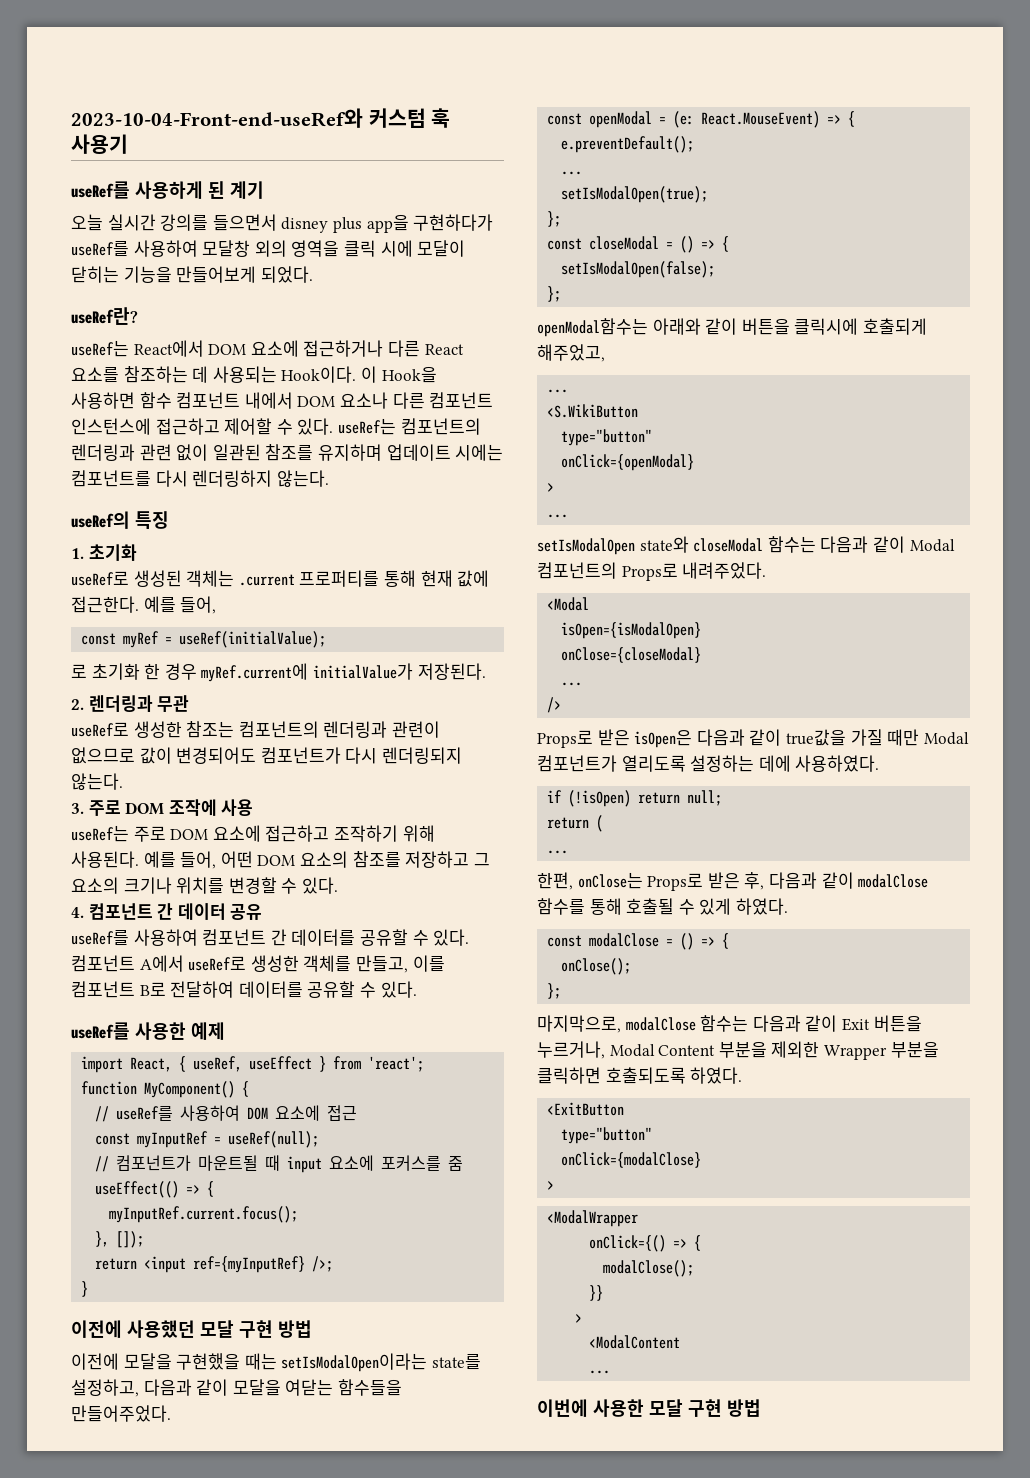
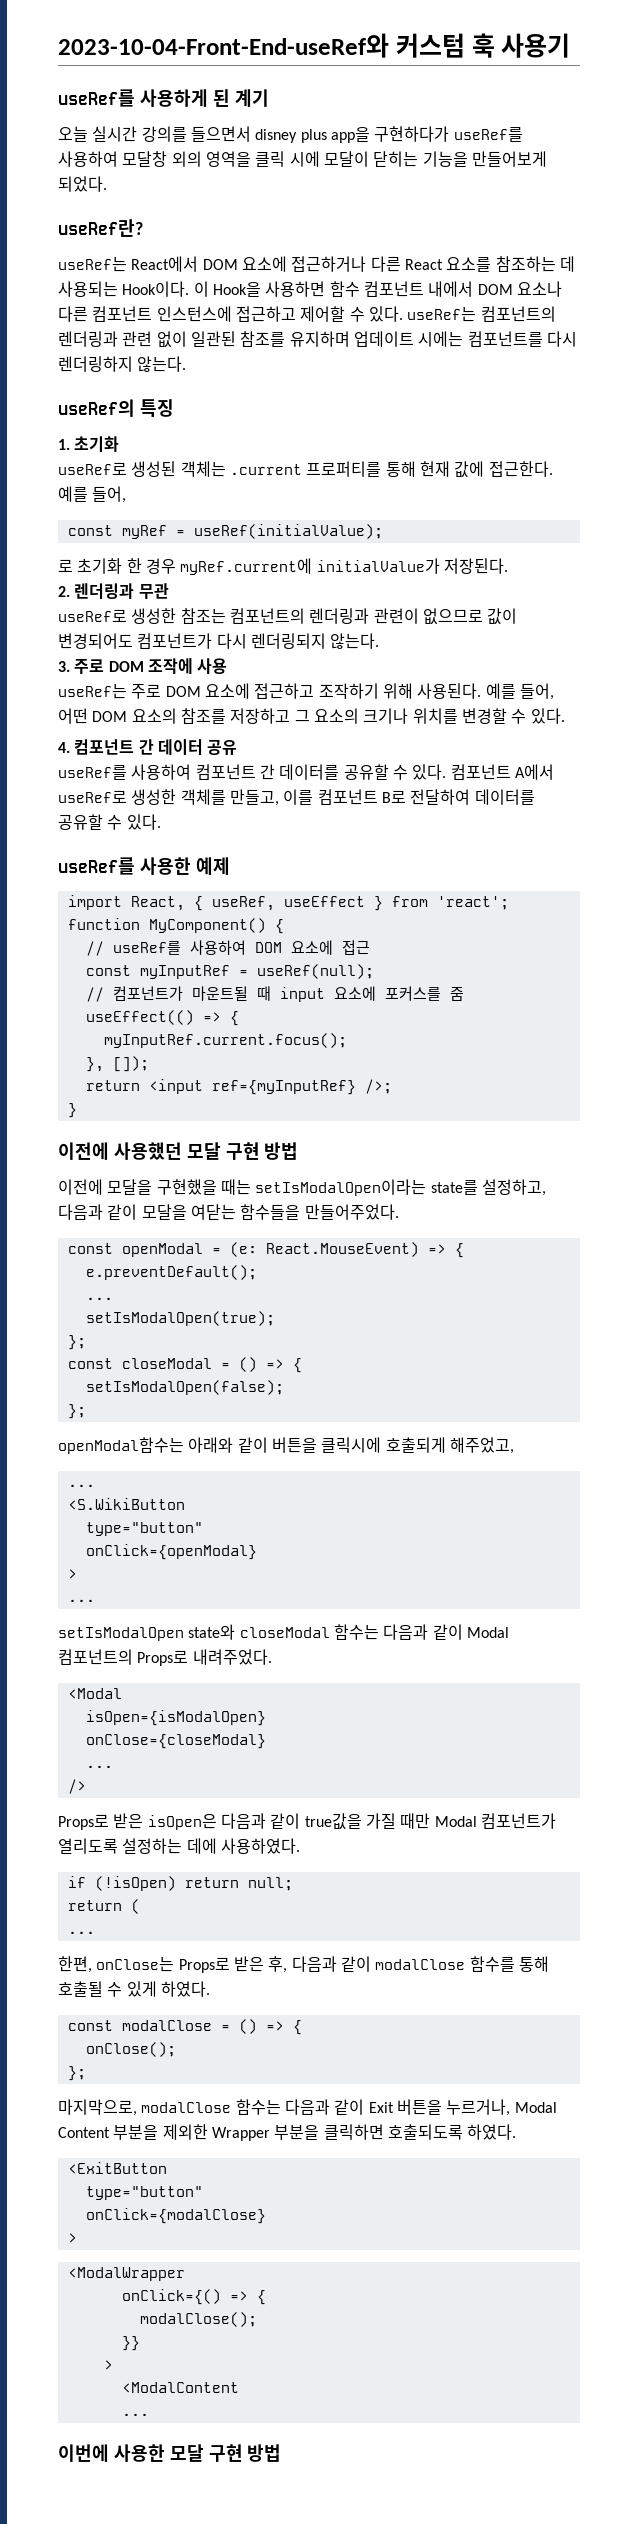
[71,108,363,128] 2023-10-04-Front-end-useRef와 -> [58,33,389,58] 2023-10-04-Front-End-useRef와

